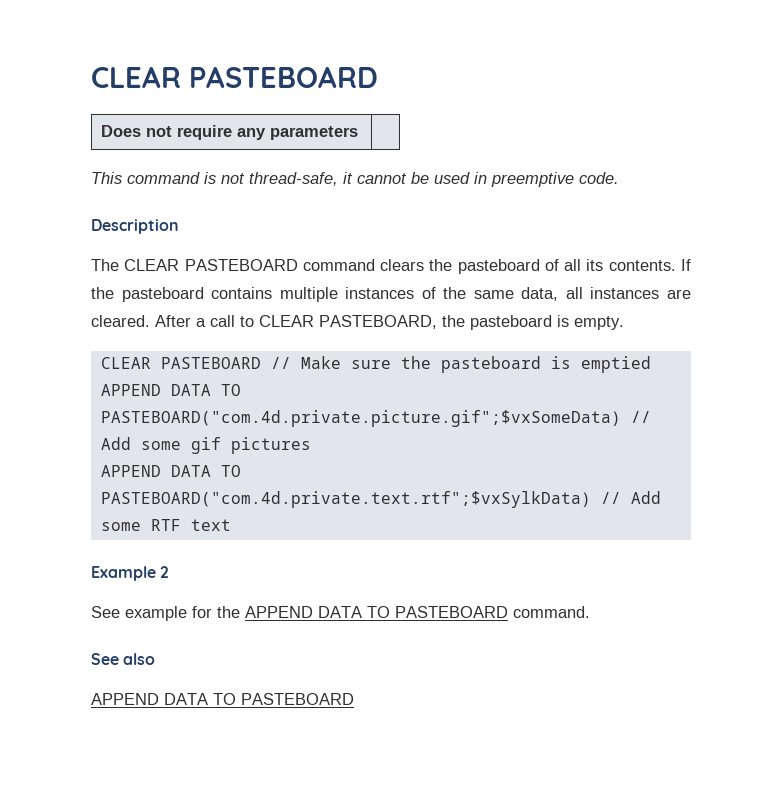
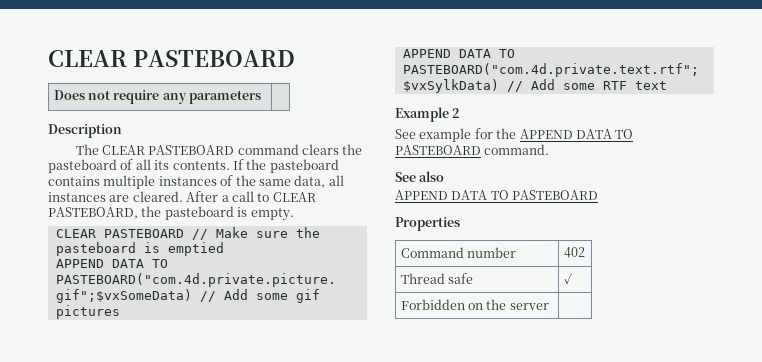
[91,172,619,187] // This command is not thread-safe, it cannot be used in preemptive code. -> (262, 97) none
(354, 699) none -> [395,217,460,231] [400,247,517,258] [563,247,585,258] [400,273,474,284] [563,273,572,284] [400,299,549,310] // Properties // Command number | 402 // Thread safe | ✓ // Forbidden on the server |

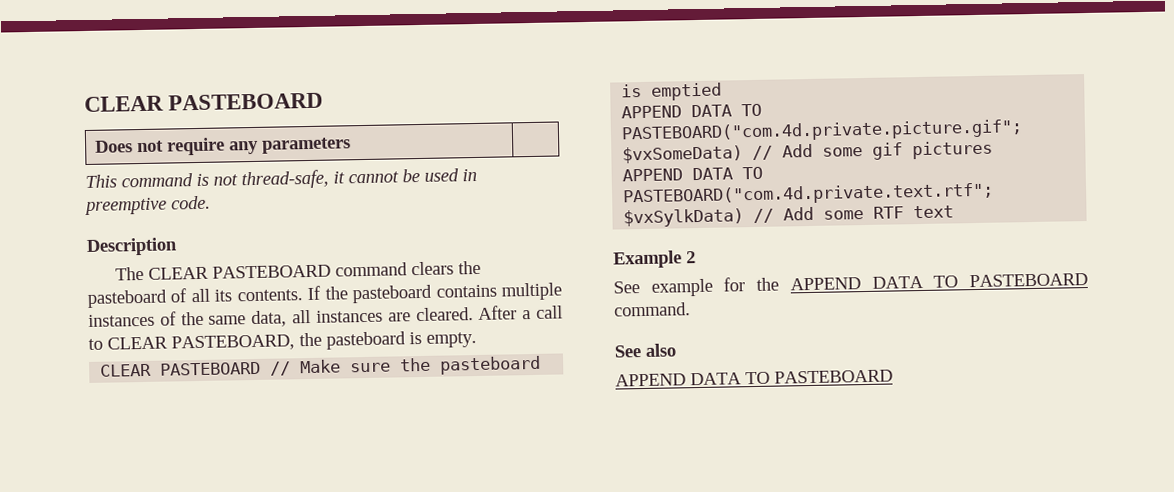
(262, 97) none -> [85,168,477,190] [84,195,211,216] // This command is not thread-safe, it cannot be used in preemptive code.
[395,217,460,231] [400,247,517,258] [563,247,585,258] [400,273,474,284] [563,273,572,284] [400,299,549,310] // Properties // Command number | 402 // Thread safe | ✓ // Forbidden on the server | -> (893, 376) none

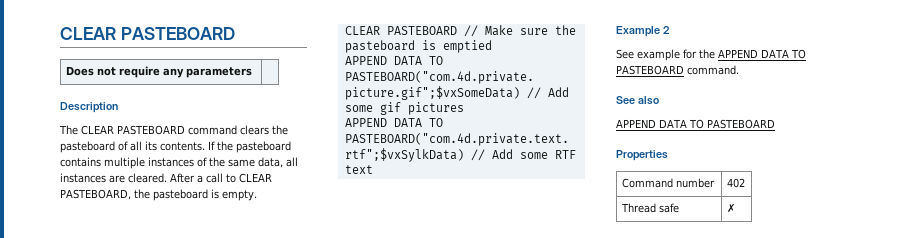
[85,168,477,190] [84,195,211,216] // This command is not thread-safe, it cannot be used in preemptive code. -> (252, 72) none
(893, 376) none -> [616,150,668,161] [621,178,715,188] [726,178,745,188] [620,203,679,213] [726,203,735,213] // Properties // Command number | 402 // Thread safe | ✗

